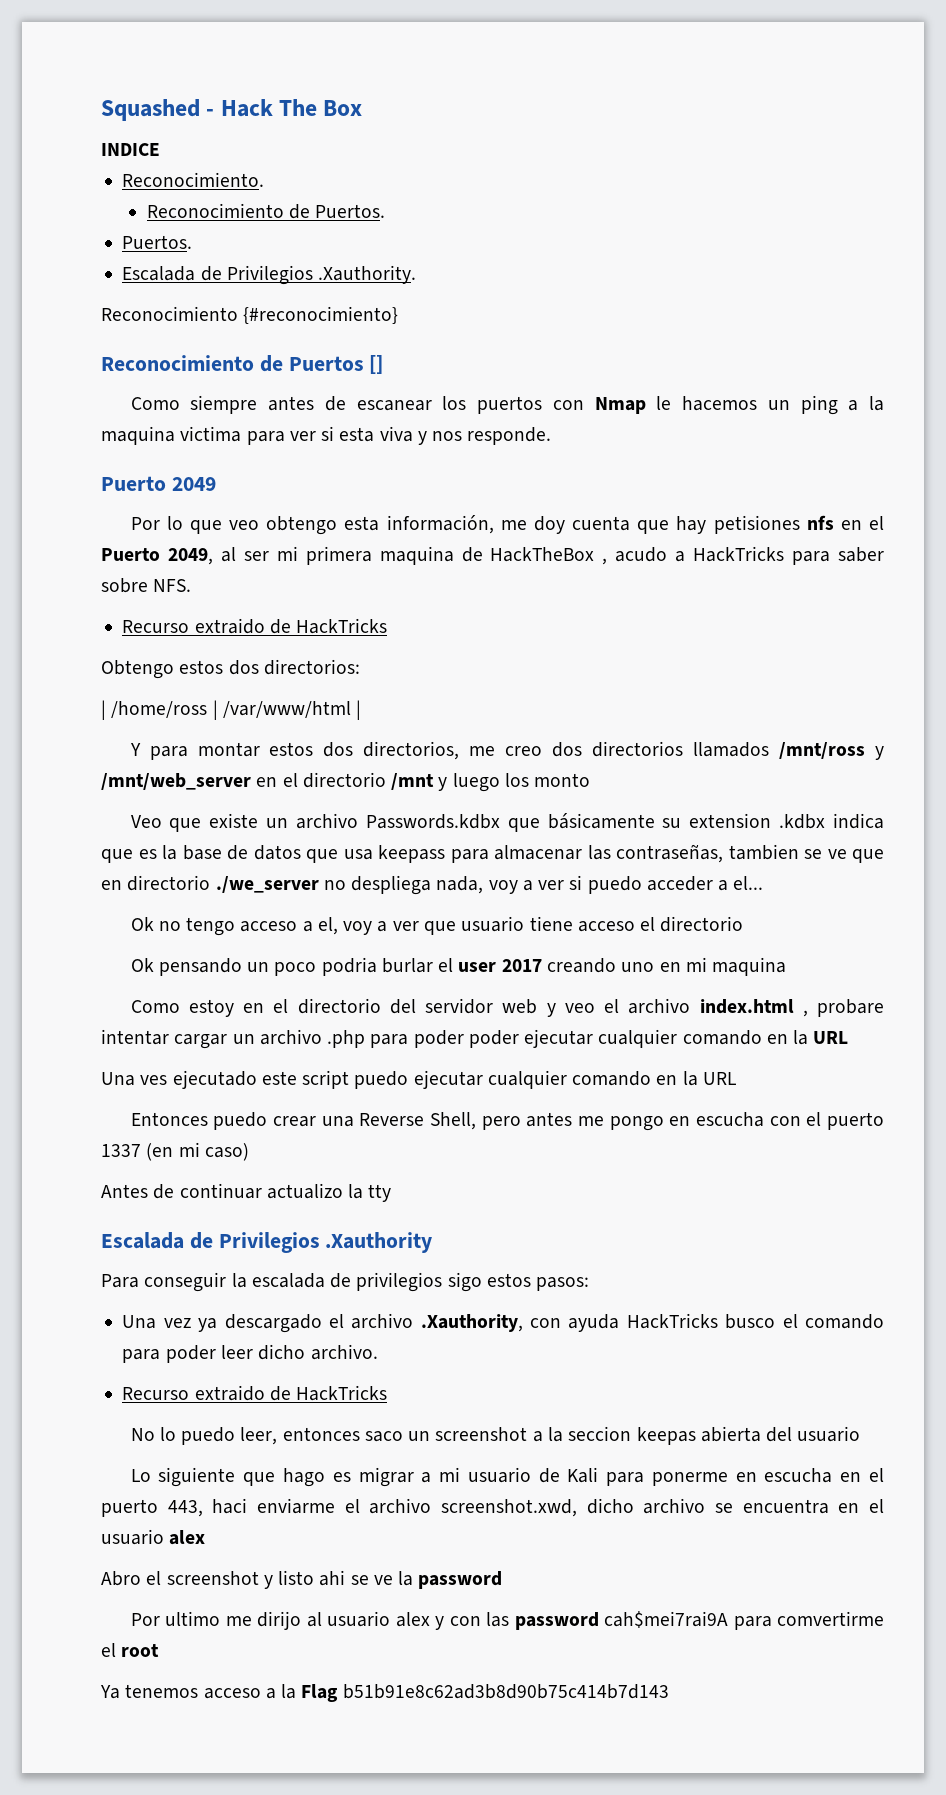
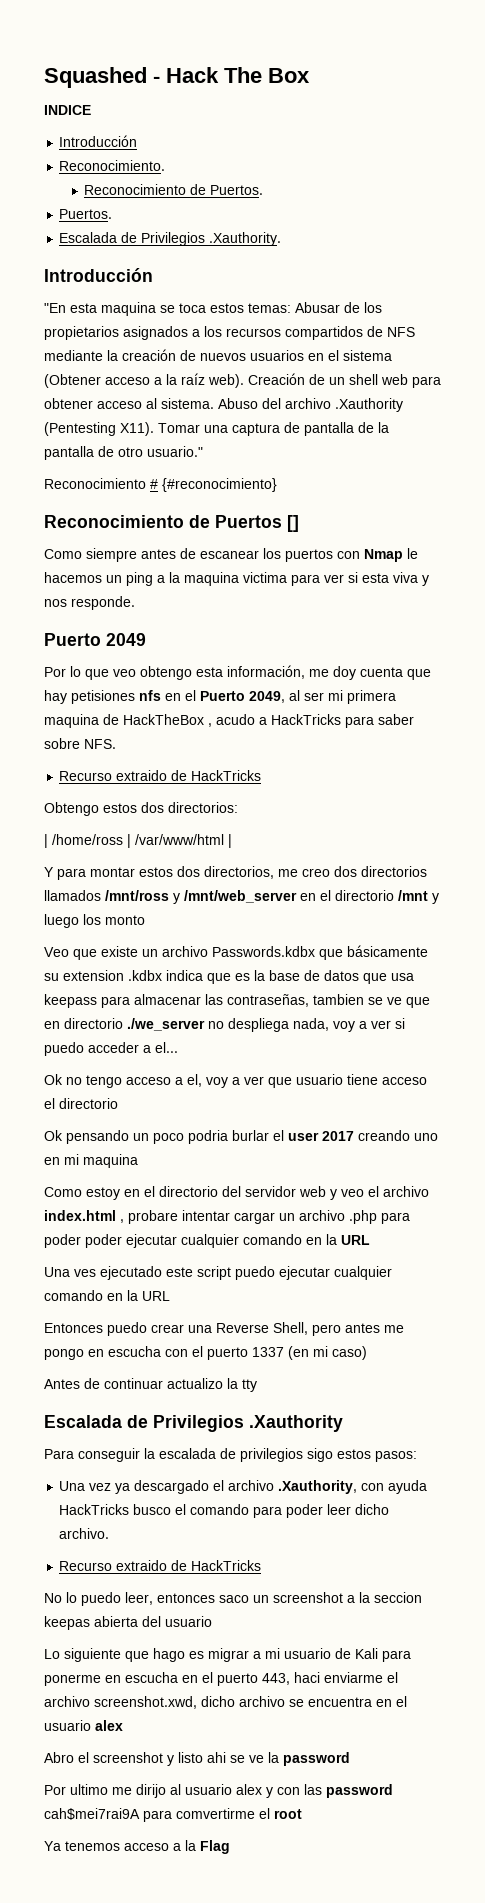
(160, 149) none -> [59,135,138,147] // Introducción
[101,306,238,321] // Reconocimiento -> [44,268,153,282] [44,302,382,316] [44,326,415,340] [44,349,392,361] [44,373,441,388] [44,398,403,412] [44,422,389,436] [44,446,203,460] [44,478,158,489] // Introducción // "En esta maquina se toca estos temas: Abusar de los propietarios asignados a los recursos compartidos de NFS mediante la creación de nuevos usuarios en el sistema (Obtener acceso a la raíz web). Creación de un shell web para obtener acceso al sistema. Abuso del archivo .Xauthority (Pentesting X11). Tomar una captura de pantalla de la pantalla de otro usuario." // Reconocimiento #
[342,1684,669,1699] b51b91e8c62ad3b8d90b75c414b7d143 -> (230, 1847) none

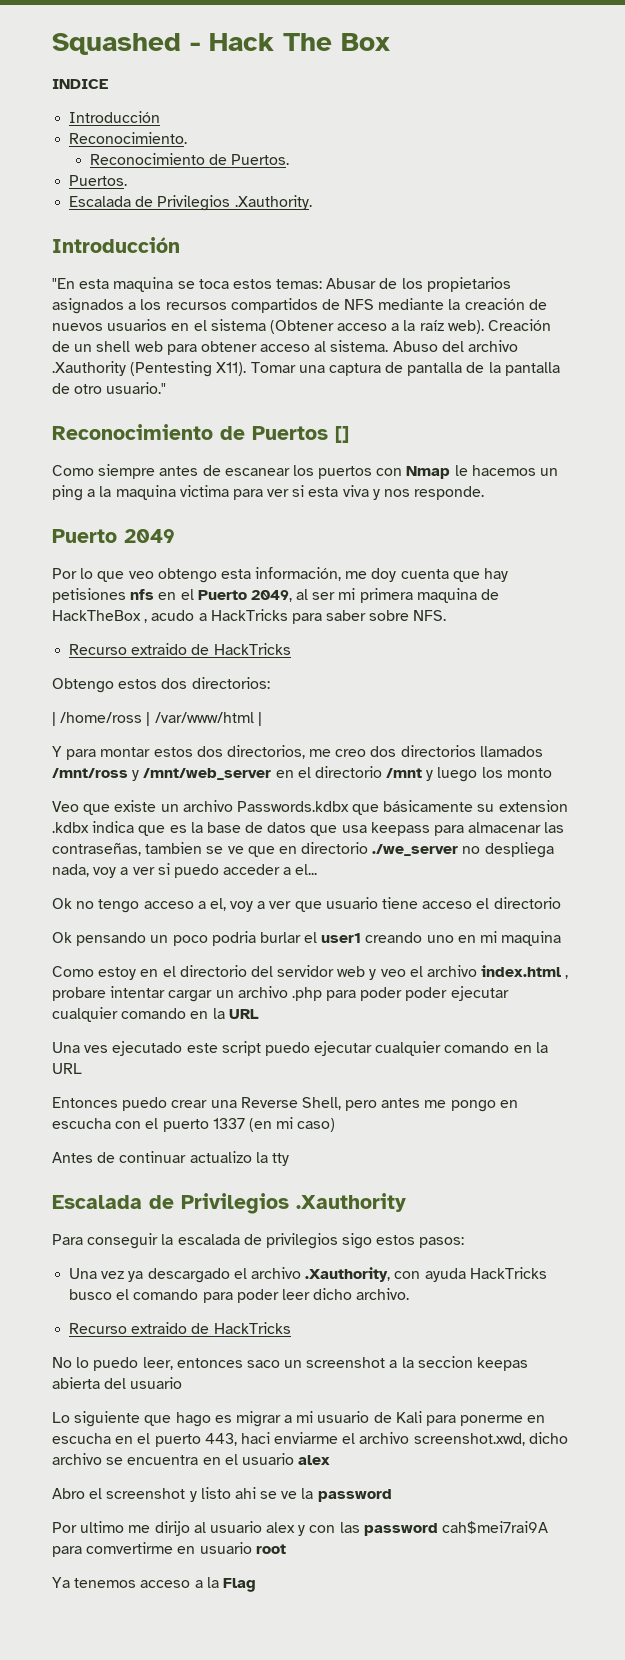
[44,478,277,492] // Reconocimiento # {#reconocimiento} -> (167, 388) none
[288,1131,354,1141] user 2017 -> [321,933,362,943] user1
[259,1808,270,1819] el -> [177,1542,252,1554] en usuario

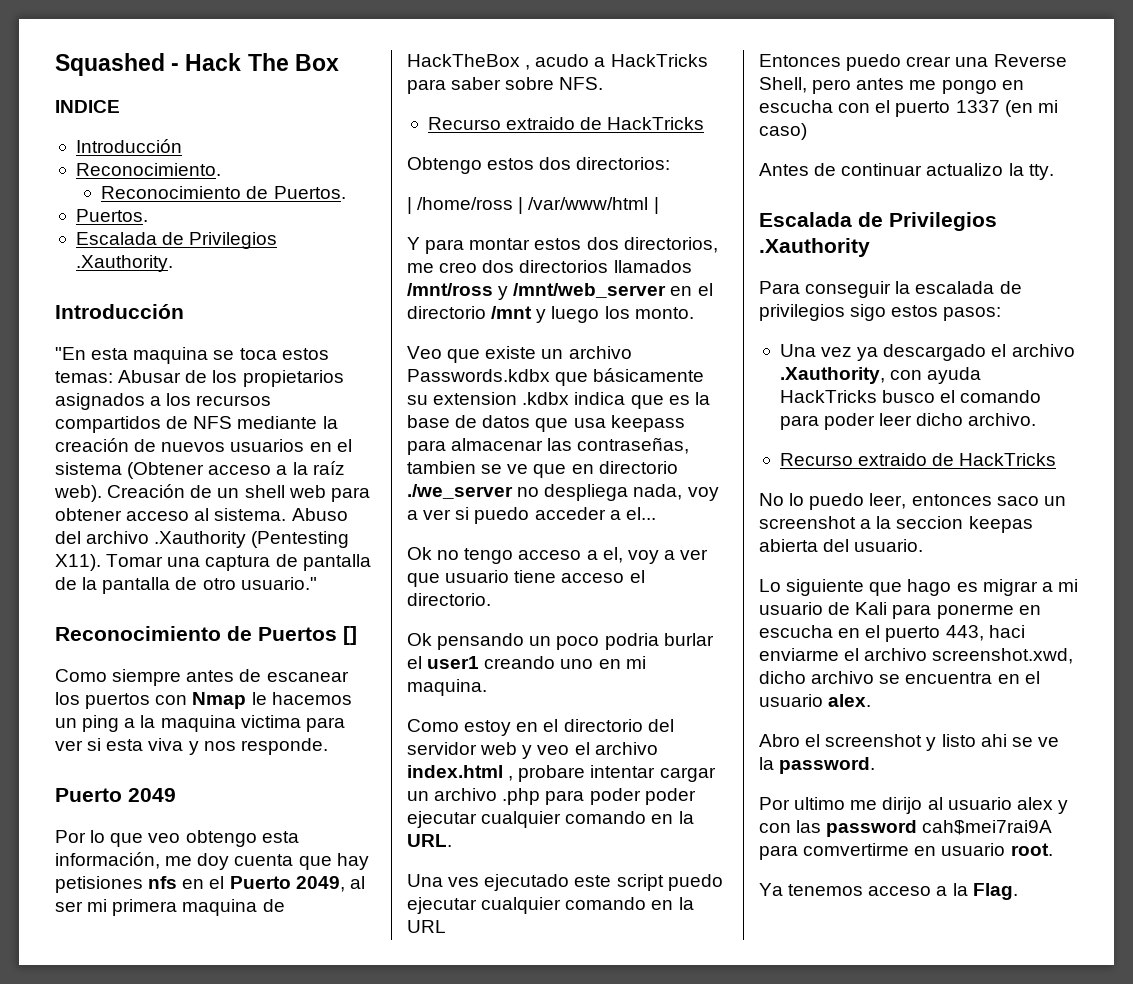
[506,768,552,778] monto -> [634,307,694,319] monto.
[493,897,561,909] directorio -> [407,593,491,606] directorio.
[501,931,562,946] maquina -> [407,679,487,696] maquina.
[228,1009,259,1019] URL -> [407,834,452,847] URL.
[271,1153,289,1166] tty -> [1028,164,1054,180] tty.
[130,1377,183,1389] usuario -> [854,539,924,552] usuario.
[298,1455,331,1465] alex -> [828,694,872,707] alex.
[317,1489,392,1502] password -> [779,757,876,774] password.
[255,1544,286,1554] root -> [1010,843,1053,856] root.
[222,1578,256,1592] Flag -> [972,883,1018,900] Flag.

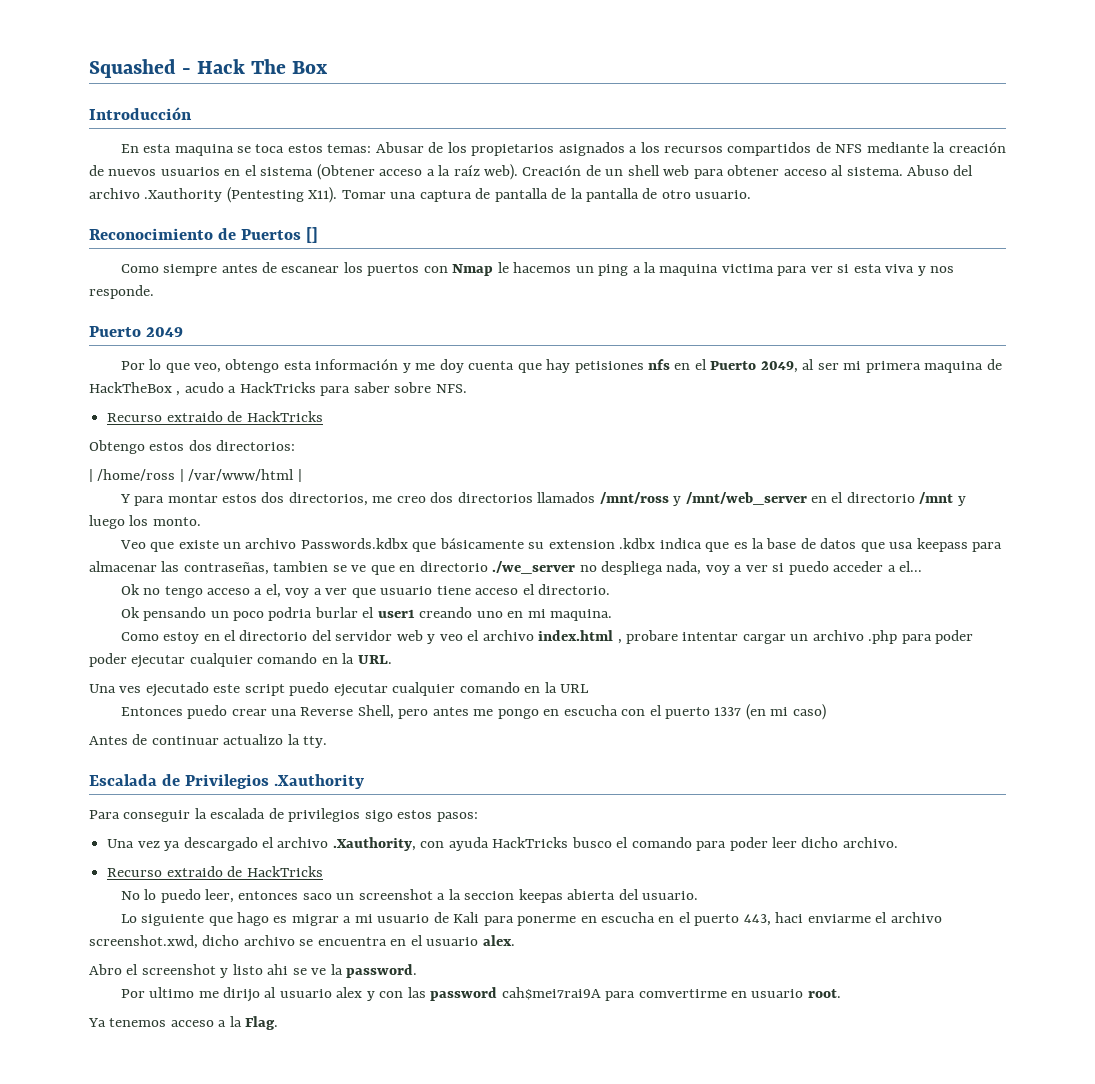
[55,100,120,113] [75,139,182,153] [75,163,221,176] [101,186,346,199] [75,209,148,222] [75,232,278,249] [75,255,173,272] [55,304,184,319] [55,347,86,360] // INDICE // Introducción // Reconocimiento. // Reconocimiento de Puertos. // Puertos. // Escalada de Privilegios .Xauthority. // Introducción // "En -> [89,107,192,120] [120,144,139,153] // Introducción // En
[240,577,317,590] usuario." -> [695,190,752,199] usuario.
[148,833,181,843] veo -> [194,363,222,373] veo,
[55,852,160,869] información, -> [315,359,411,373] información y

